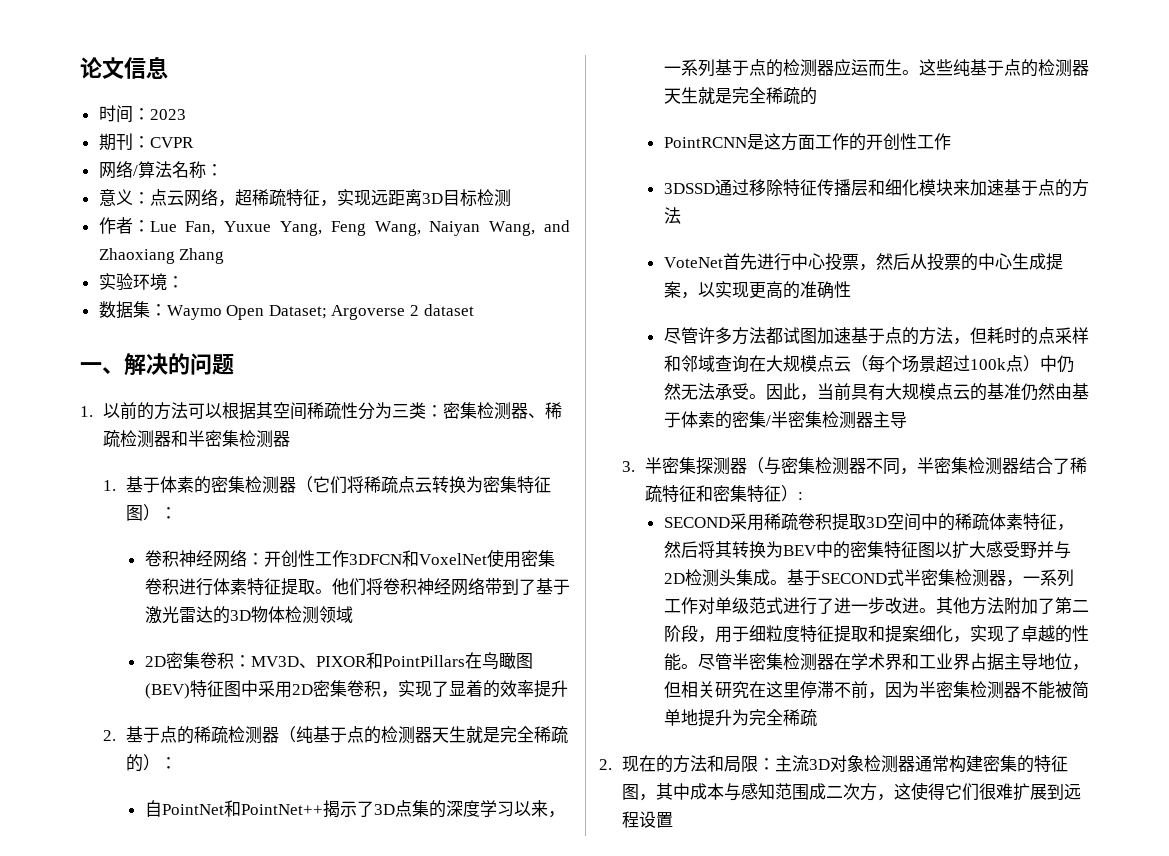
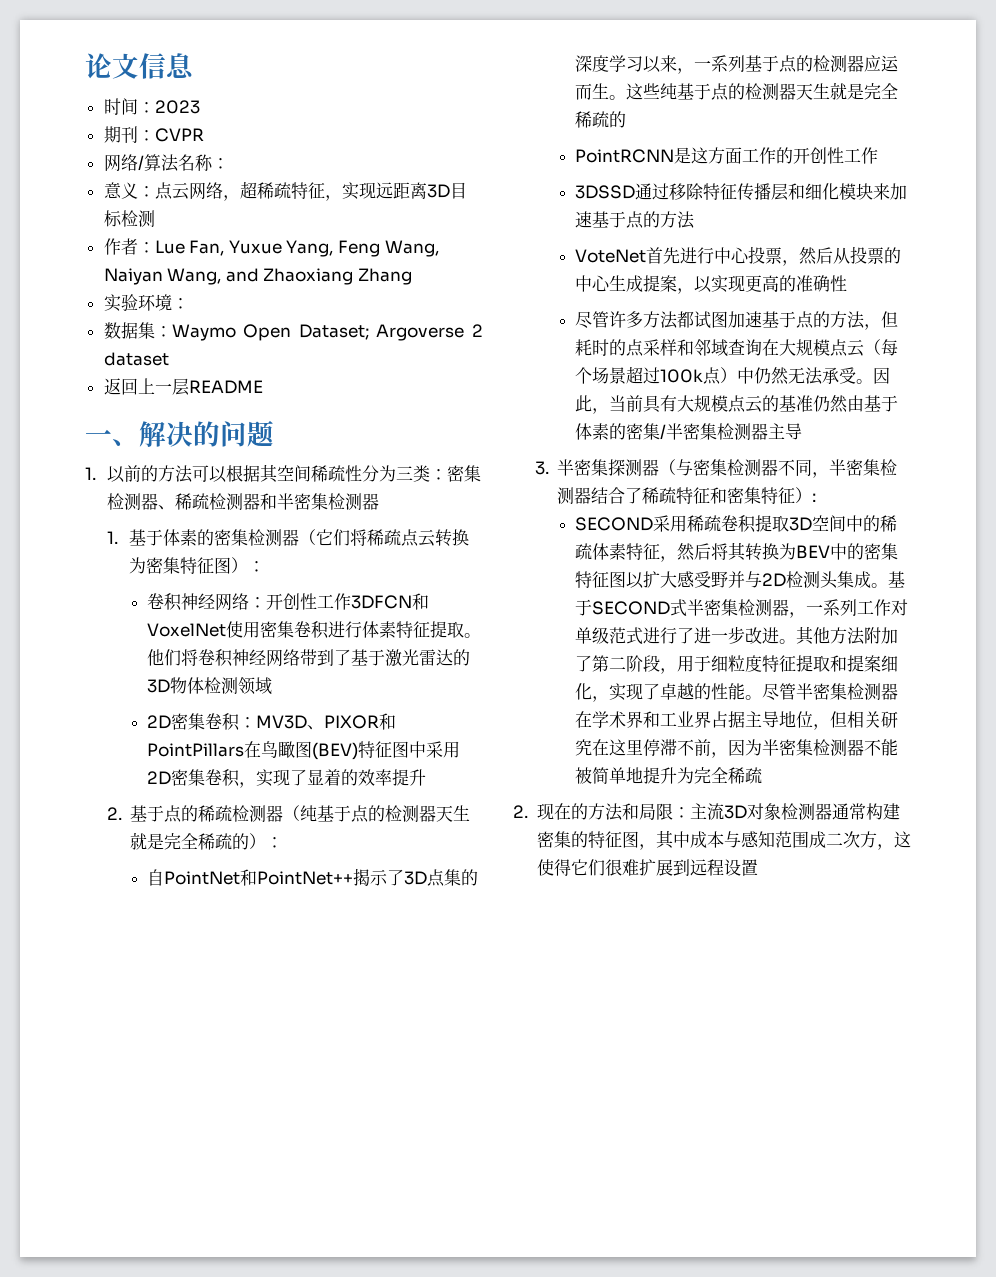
(474, 310) none -> [103,378,263,396] // 返回上一层README

